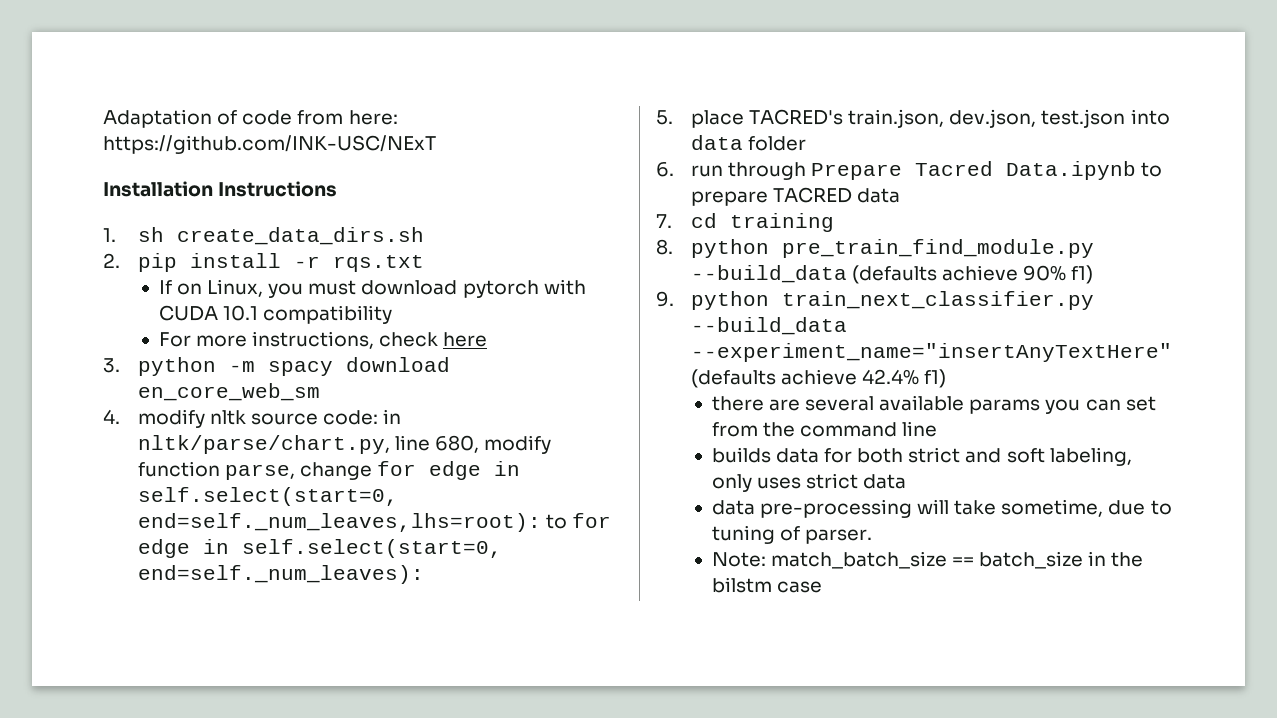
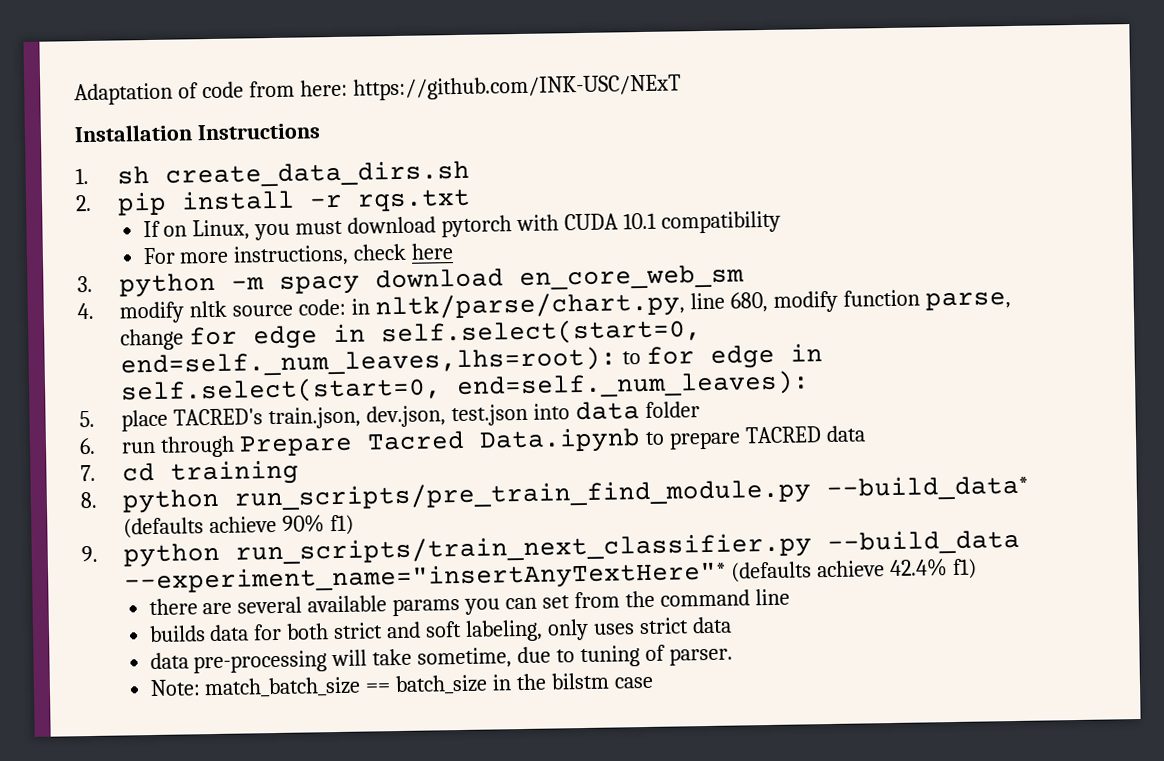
[781,239,1094,258] [690,265,847,283] pre_train_find_module.py --build_data -> [234,474,1029,512] run_scripts/pre_train_find_module.py --build_data*
[781,291,1094,310] [690,317,847,335] [690,343,1172,362] train_next_classifier.py --build_data --experiment_name="insertAnyTextHere" -> [235,528,1021,566] [124,560,727,595] run_scripts/train_next_classifier.py --build_data --experiment_name="insertAnyTextHere"*

